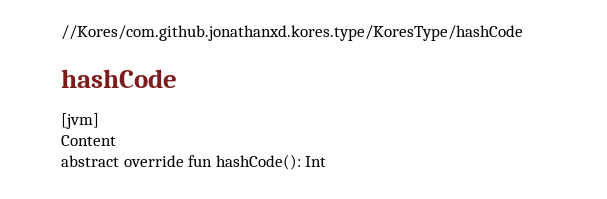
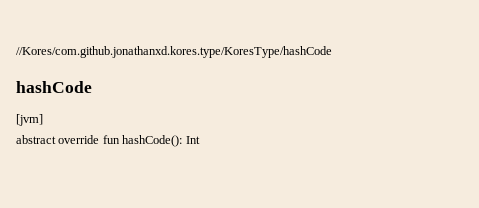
[61,135,116,146] // Content -> (43, 120) none

